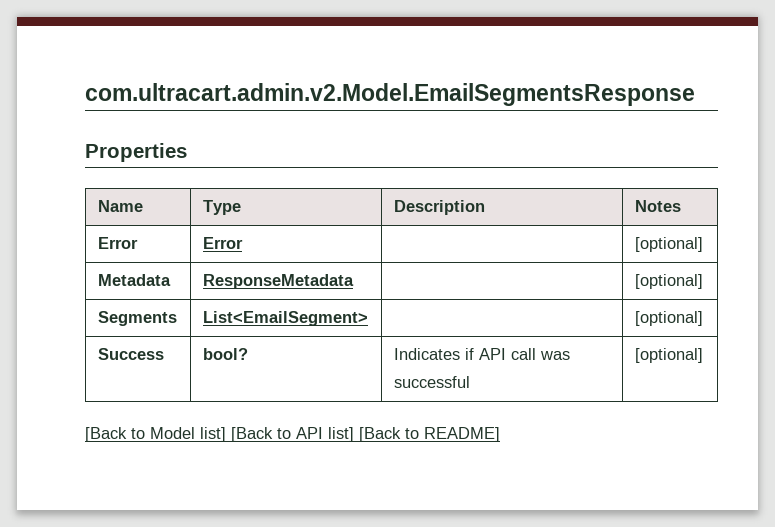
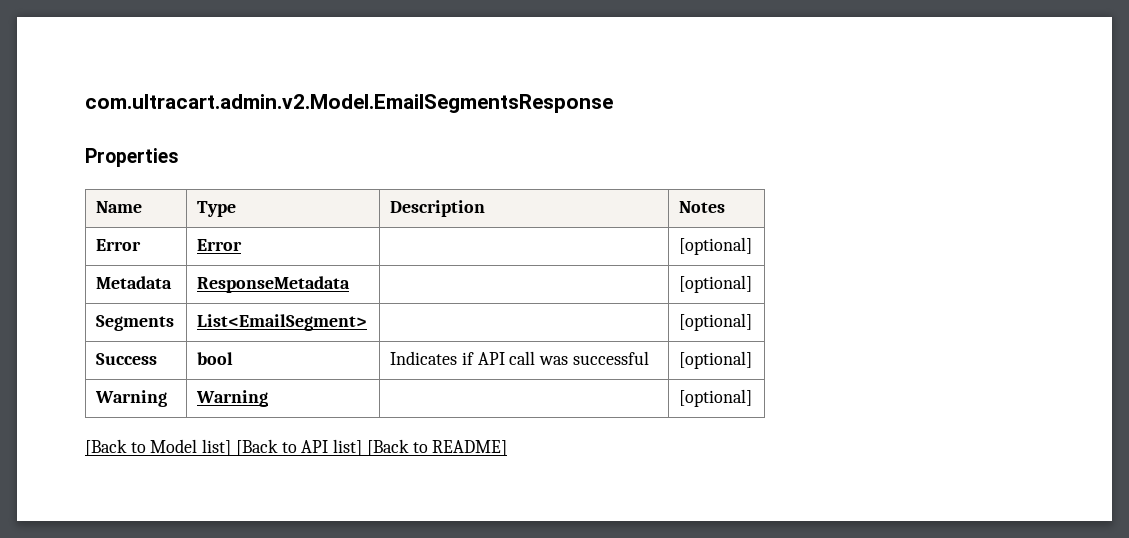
[202,348,248,360] bool? -> [197,352,234,365] bool
(703, 355) none -> [95,390,168,407] [196,390,269,407] [679,389,753,407] // Warning | Warning | | [optional]

